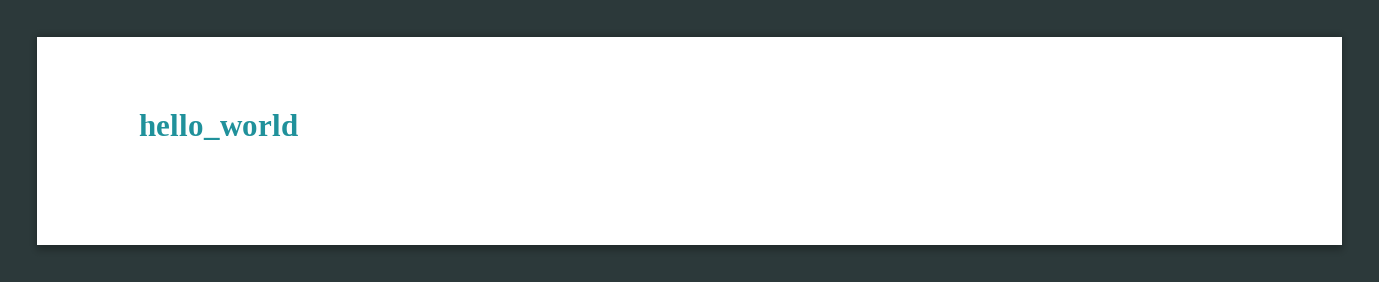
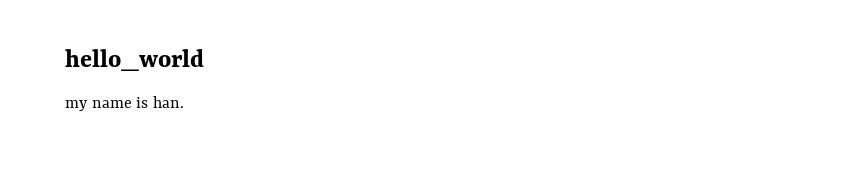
(298, 127) none -> [65,96,185,111] // my name is han.

